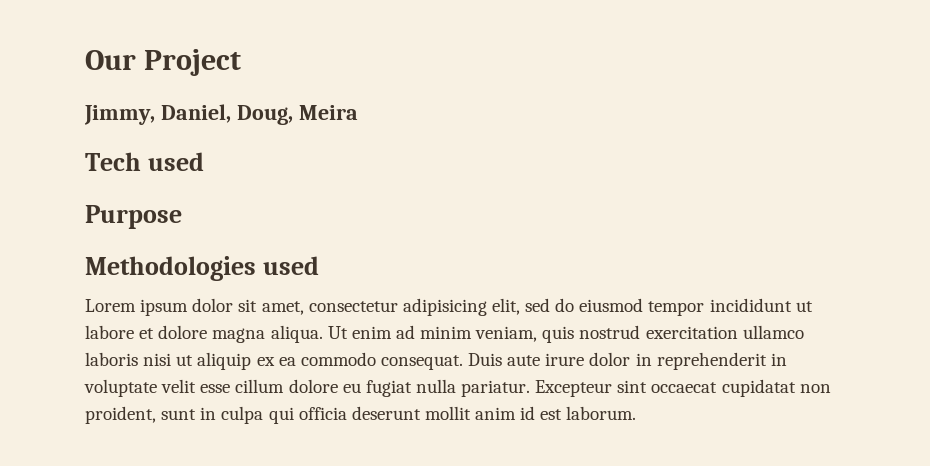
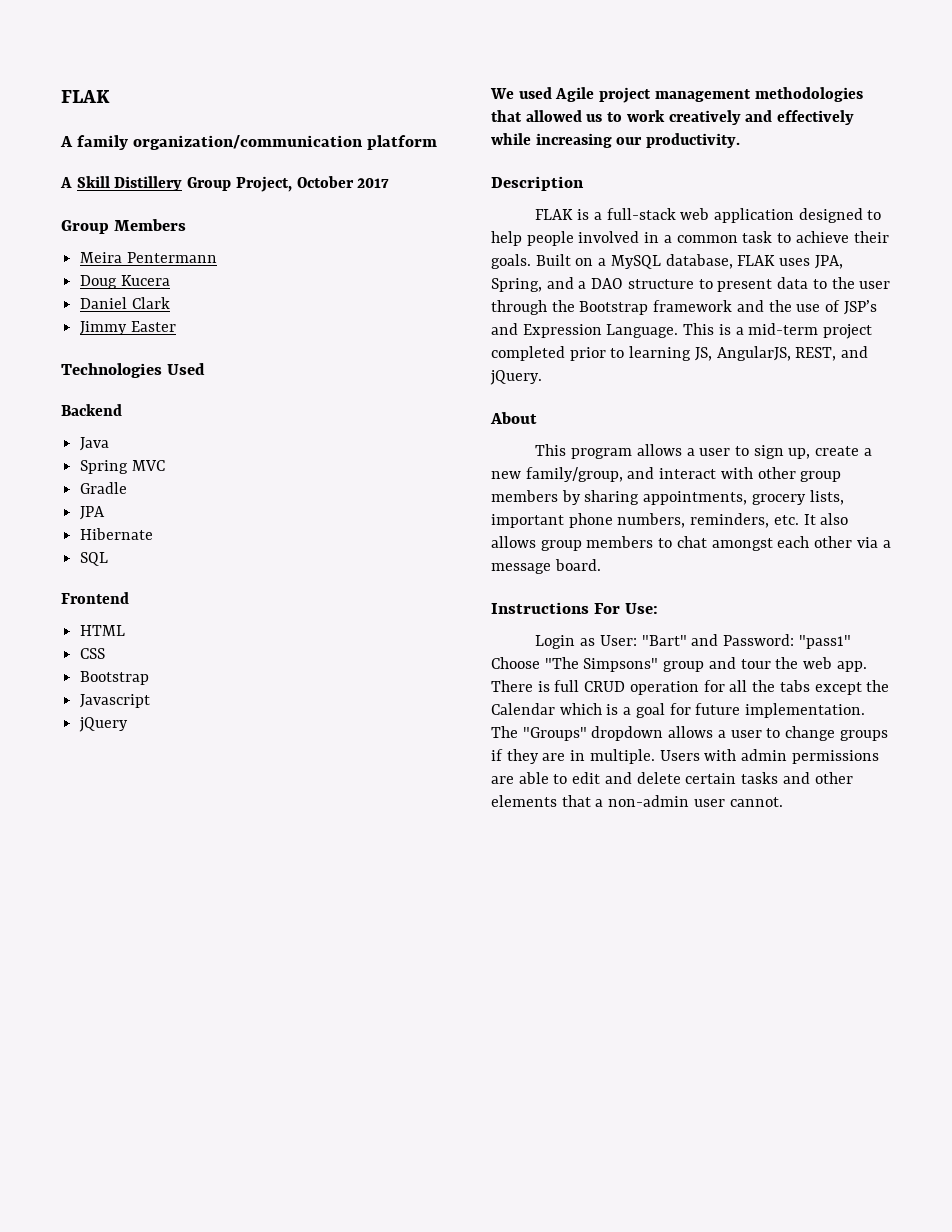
[85,49,241,76] [84,104,358,125] [85,152,204,171] [85,205,182,229] [85,256,319,281] [85,298,813,316] [85,325,804,343] [85,352,787,370] [84,379,831,397] [85,406,637,424] Our Project // Jimmy, Daniel, Doug, Meira // Tech used // Purpose // Methodologies used // Lorem ipsum dolor sit amet, consectetur adipisicing elit, sed do eiusmod tempor incididunt ut labore et dolore magna aliqua. Ut enim ad minim veniam, quis nostrud exercitation ullamco laboris nisi ut aliquip ex ea commodo consequat. Duis aute irure dolor in reprehenderit in voluptate velit esse cillum dolore eu fugiat nulla pariatur. Excepteur sint occaecat cupidatat non proident, sunt in culpa qui officia deserunt mollit anim id est laborum. -> [61,90,110,103] [60,135,438,150] [60,176,390,192] [61,219,187,234] [80,252,217,263] [80,275,170,289] [80,297,170,309] [80,321,176,335] [61,363,206,378] [61,404,122,416] [80,437,110,451] [80,460,165,474] [80,482,128,494] [80,506,106,520] [80,528,154,540] [80,552,109,566] [61,592,129,604] [80,625,126,636] [80,648,106,659] [80,671,150,685] [80,694,151,708] [79,717,129,732] [490,87,863,103] [491,110,855,125] [491,133,741,148] [491,176,584,191] [535,208,882,223] [491,231,889,246] [491,254,843,269] [491,277,891,292] [491,300,877,315] [491,323,873,339] [491,346,869,361] [490,370,542,385] [490,412,537,424] [535,444,872,459] [491,467,842,482] [491,490,844,505] [491,513,849,528] [491,536,891,551] [491,559,601,574] [491,602,659,614] [535,634,851,649] [491,657,867,672] [491,680,890,695] [491,703,866,718] [491,726,888,741] [491,749,879,764] [491,772,853,784] [491,795,783,807] FLAK // A family organization/communication platform // A Skill Distillery Group Project, October 2017 // Group Members // Meira Pentermann // Doug Kucera // Daniel Clark // Jimmy Easter // Technologies Used // Backend // Java // Spring MVC // Gradle // JPA // Hibernate // SQL // Frontend // HTML // CSS // Bootstrap // Javascript // jQuery // We used Agile project management methodologies that allowed us to work creatively and effectively while increasing our productivity. // Description // FLAK is a full-stack web application designed to help people involved in a common task to achieve their goals. Built on a MySQL database, FLAK uses JPA, Spring, and a DAO structure to present data to the user through the Bootstrap framework and the use of JSP’s and Expression Language. This is a mid-term project completed prior to learning JS, AngularJS, REST, and jQuery. // About // This program allows a user to sign up, create a new family/group, and interact with other group members by sharing appointments, grocery lists, important phone numbers, reminders, etc. It also allows group members to chat amongst each other via a message board. // Instructions For Use: // Login as User: "Bart" and Password: "pass1" Choose "The Simpsons" group and tour the web app. There is full CRUD operation for all the tabs except the Calendar which is a goal for future implementation. The "Groups" dropdown allows a user to change groups if they are in multiple. Users with admin permissions are able to edit and delete certain tasks and other elements that a non-admin user cannot.

